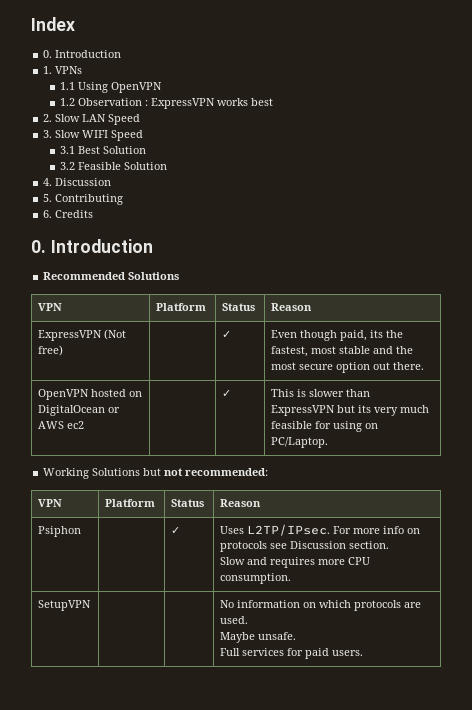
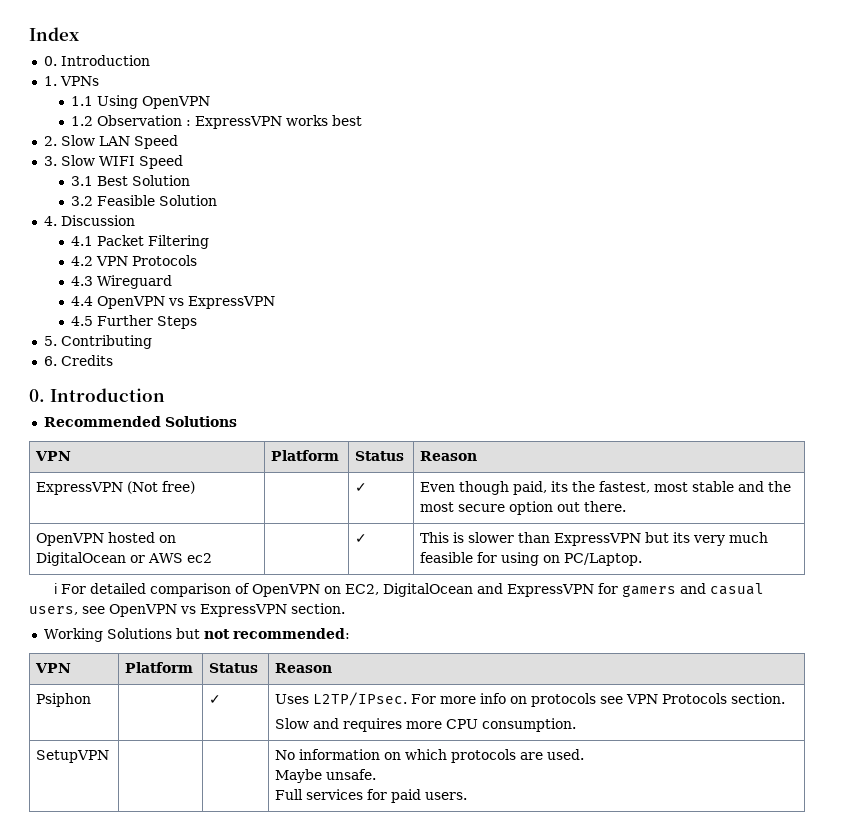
(112, 182) none -> [70,235,209,249] [70,255,197,266] [70,275,172,289] [70,296,275,309] [70,315,197,329] // 4.1 Packet Filtering // 4.2 VPN Protocols // 4.3 Wireguard // 4.4 OpenVPN vs ExpressVPN // 4.5 Further Steps
(329, 442) none -> [54,583,765,597] [29,603,345,617] // ℹ For detailed comparison of OpenVPN on EC2, DigitalOcean and ExpressVPN for gamers and casual users, see OpenVPN vs ExpressVPN section.
[290,541,347,549] Discussion -> [626,693,728,704] VPN Protocols

